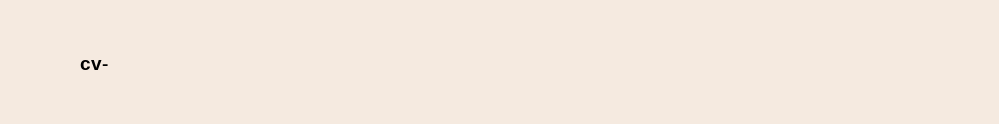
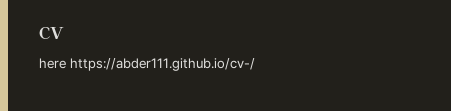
[80,60,108,70] cv- -> [39,26,64,40] [39,58,255,71] CV // here https://abder111.github.io/cv-/

